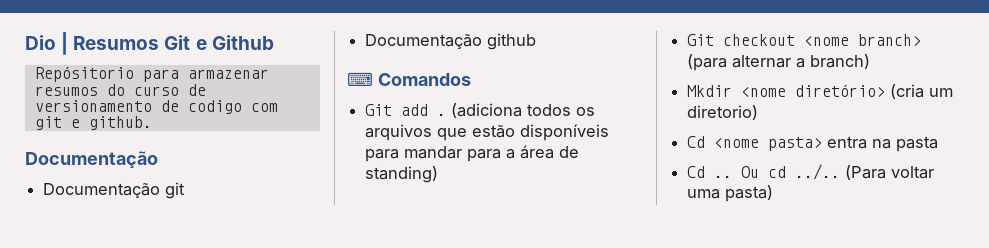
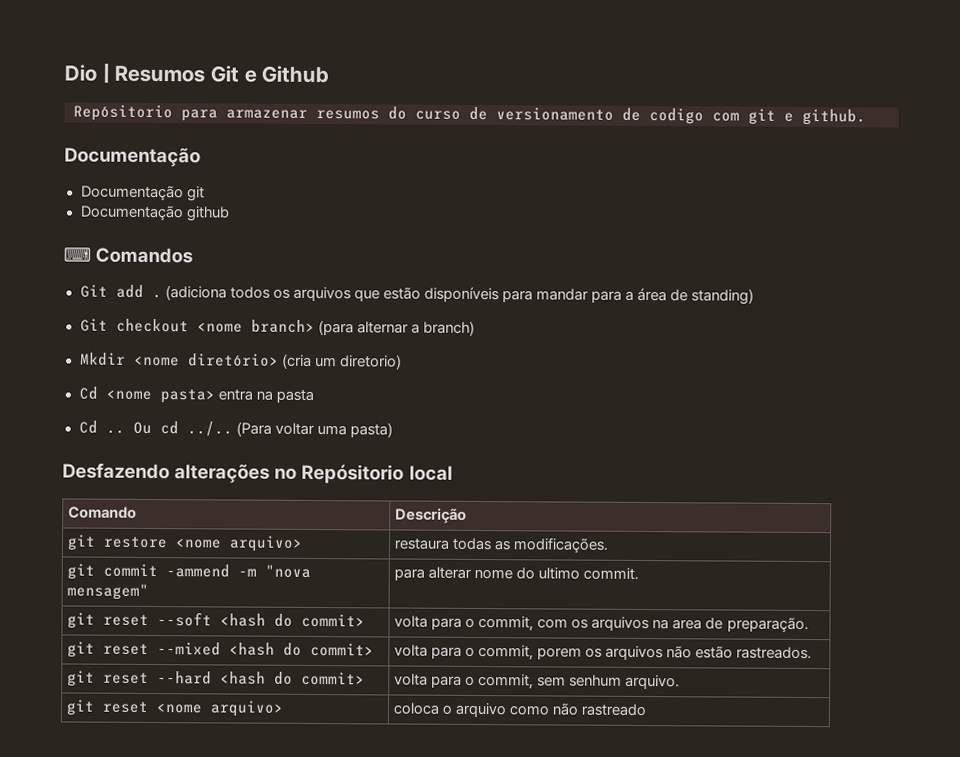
(774, 193) none -> [62,462,453,484] [68,506,138,519] [395,507,468,524] [67,534,304,552] [394,537,610,554] [67,563,312,580] [67,583,150,600] [394,566,640,581] [67,612,366,629] [394,615,809,634] [67,641,375,658] [394,644,813,661] [67,670,366,687] [394,673,681,690] [66,699,285,717] [393,702,648,718] // Desfazendo alterações no Repósitorio local // Comando | Descrição // git restore <nome arquivo> | restaura todas as modificações. // git commit -ammend -m "nova mensagem" | para alterar nome do ultimo commit. // git reset --soft <hash do commit> | volta para o commit, com os arquivos na area de preparação. // git reset --mixed <hash do commit> | volta para o commit, porem os arquivos não estão rastreados. // git reset --hard <hash do commit> | volta para o commit, sem senhum arquivo. // git reset <nome arquivo> | coloca o arquivo como não rastreado

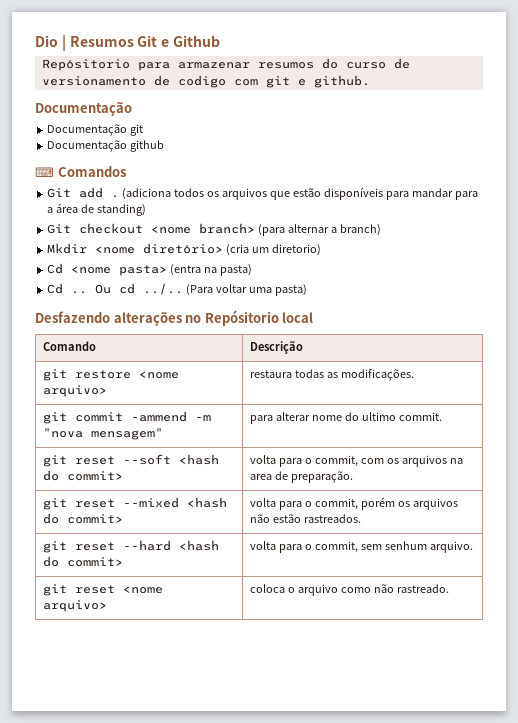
[217,389,314,403] entra na pasta -> [170,264,253,276] (entra na pasta)
[537,647,583,660] porem -> [361,497,396,510] porém
[581,703,648,717] rastreado -> [397,584,450,593] rastreado.

